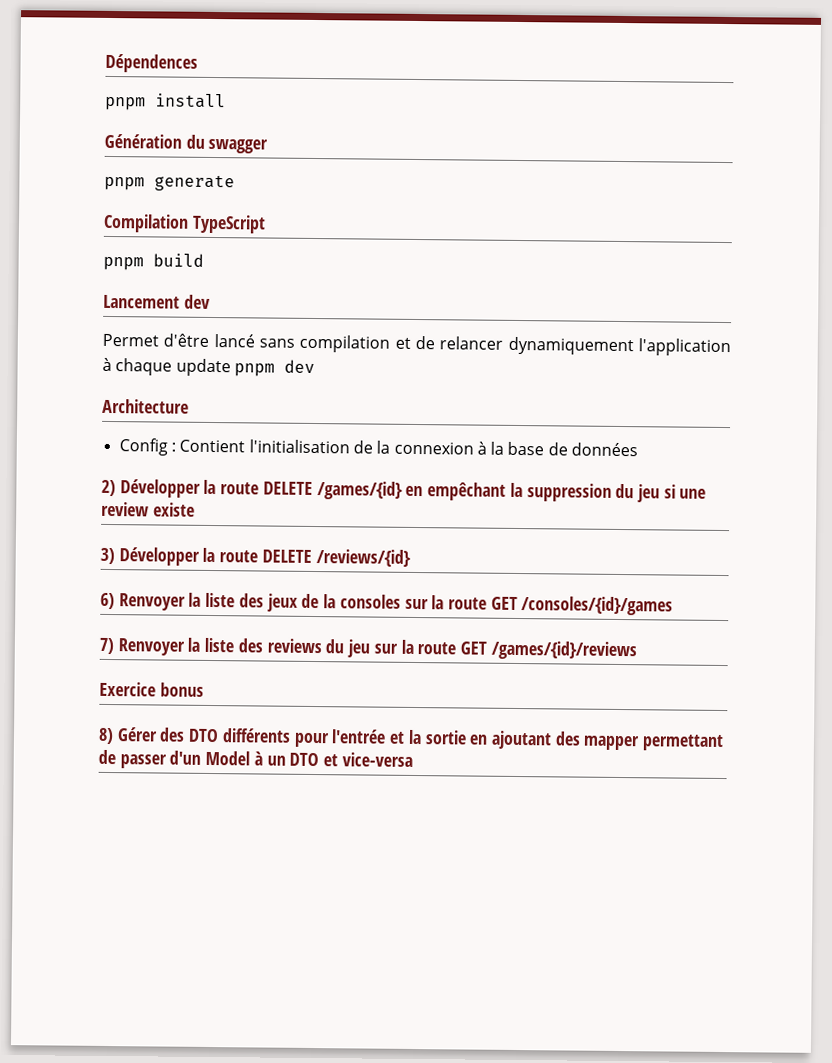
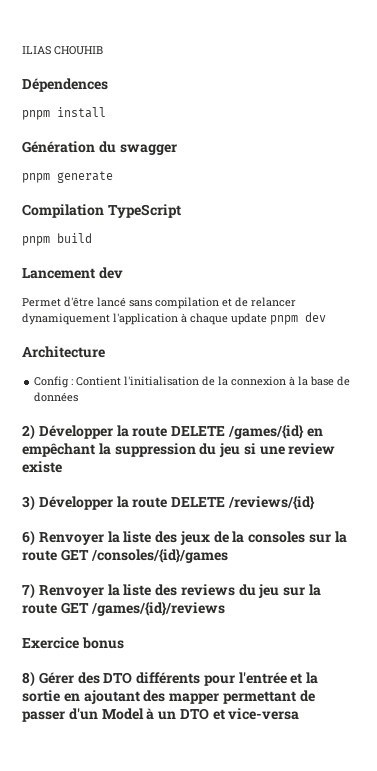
(105, 63) none -> [22,46,103,55] ILIAS CHOUHIB //

